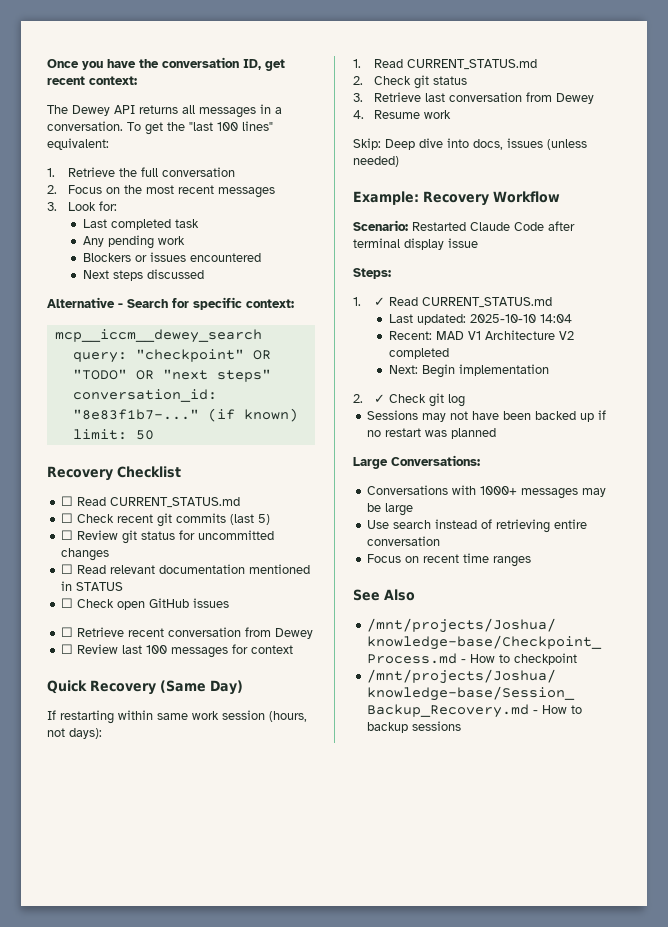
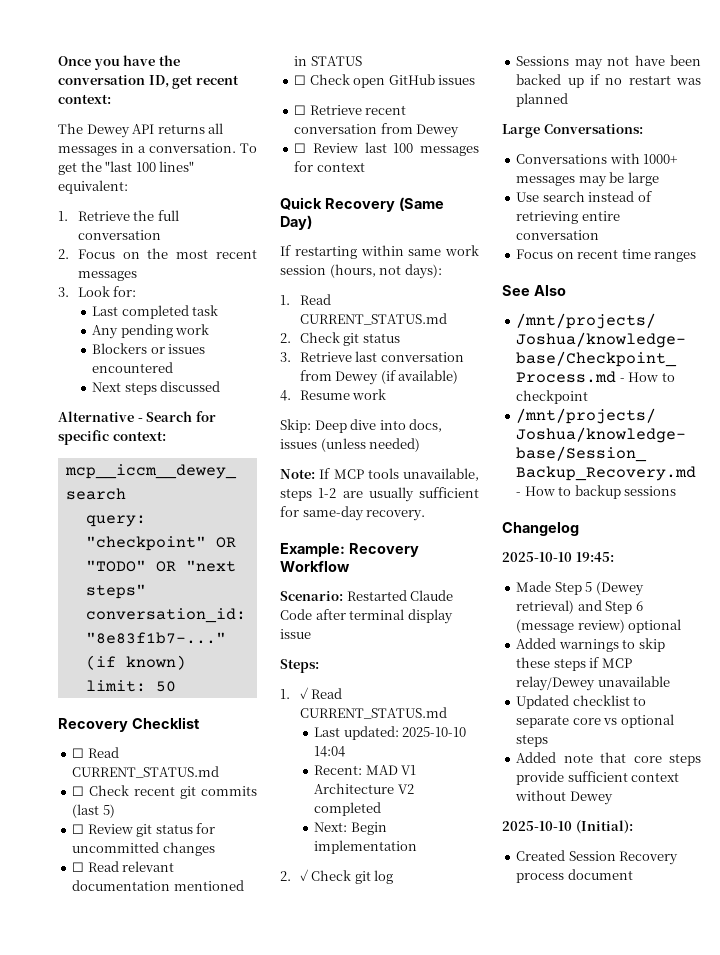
(595, 98) none -> [380,370,459,384] (if available)
(399, 161) none -> [280,468,479,481] [280,487,479,502] [280,506,426,521] // Note: If MCP tools unavailable, steps 1-2 are usually sufficient for same-day recovery.
(462, 726) none -> [502,522,579,536] [502,552,614,562] [516,581,644,596] [516,600,643,614] [516,619,682,633] [516,638,665,652] [516,657,632,671] [516,676,670,691] [516,695,647,709] [516,714,674,728] [516,734,549,747] [516,752,701,766] [516,771,680,785] [515,790,613,805] [502,820,633,834] [516,850,679,865] [516,869,633,883] // Changelog // 2025-10-10 19:45: // Made Step 5 (Dewey retrieval) and Step 6 (message review) optional // Added warnings to skip these steps if MCP relay/Dewey unavailable // Updated checklist to separate core vs optional steps // Added note that core steps provide sufficient context without Dewey // 2025-10-10 (Initial): // Created Session Recovery process document

